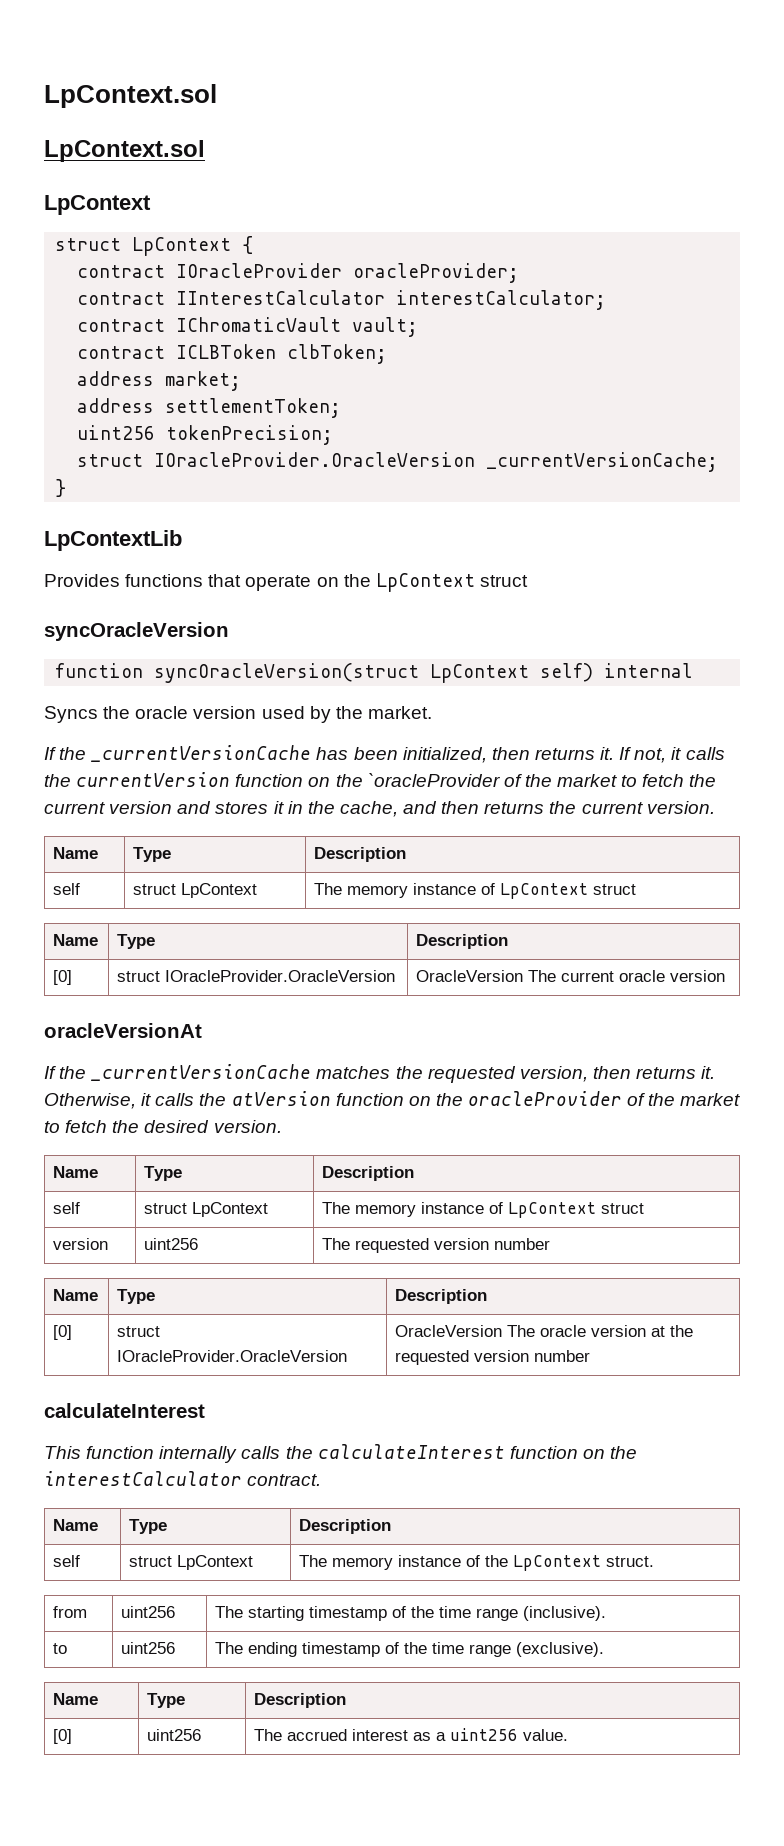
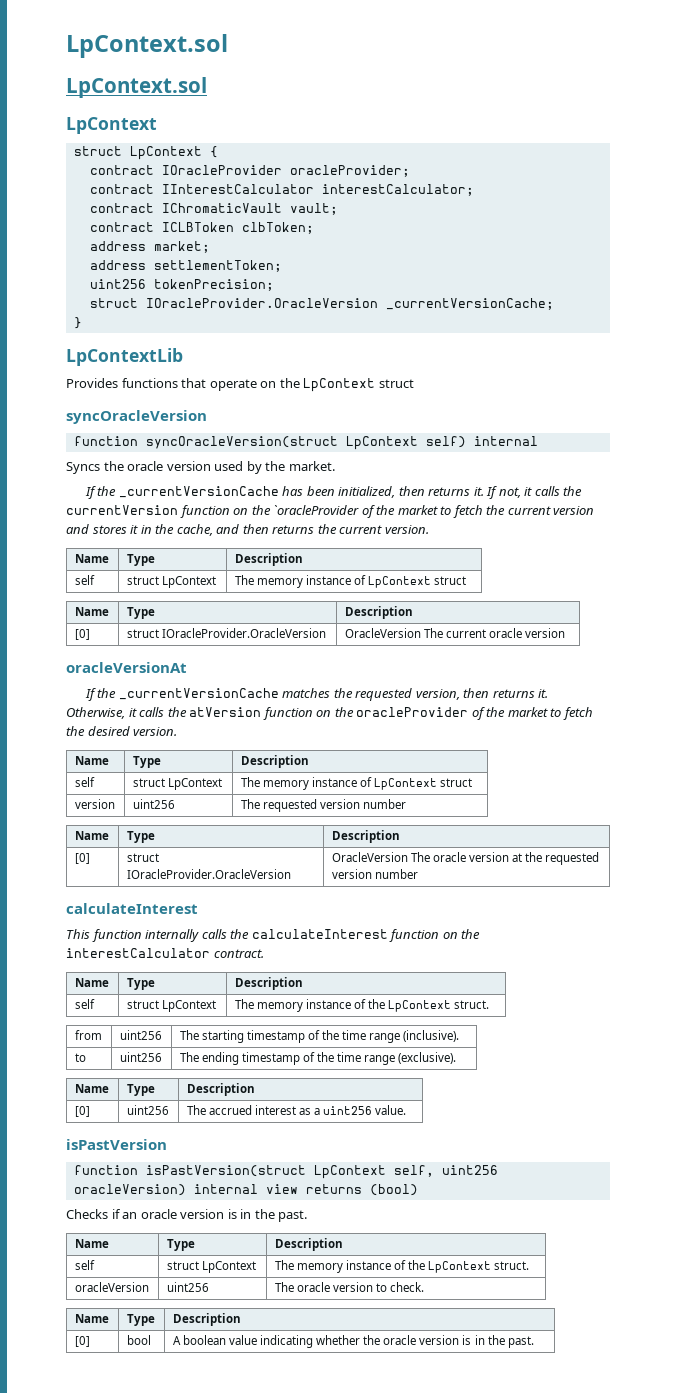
(569, 1735) none -> [66,1139,167,1150] [73,1165,498,1179] [73,1184,418,1196] [66,1209,308,1222] [74,1239,109,1248] [166,1239,195,1251] [274,1238,343,1251] [74,1260,95,1270] [166,1261,256,1273] [274,1260,530,1273] [74,1282,149,1292] [166,1282,209,1292] [274,1282,425,1292] [74,1314,109,1323] [126,1314,155,1326] [172,1313,241,1326] [74,1336,90,1347] [126,1335,151,1345] [172,1335,534,1348] // isPastVersion // function isPastVersion(struct LpContext self, uint256 oracleVersion) internal view returns (bool) // Checks if an oracle version is in the past. // Name | Type | Description // self | struct LpContext | The memory instance of the LpContext struct. // oracleVersion | uint256 | The oracle version to check. // Name | Type | Description // [0] | bool | A boolean value indicating whether the oracle version is in the past.

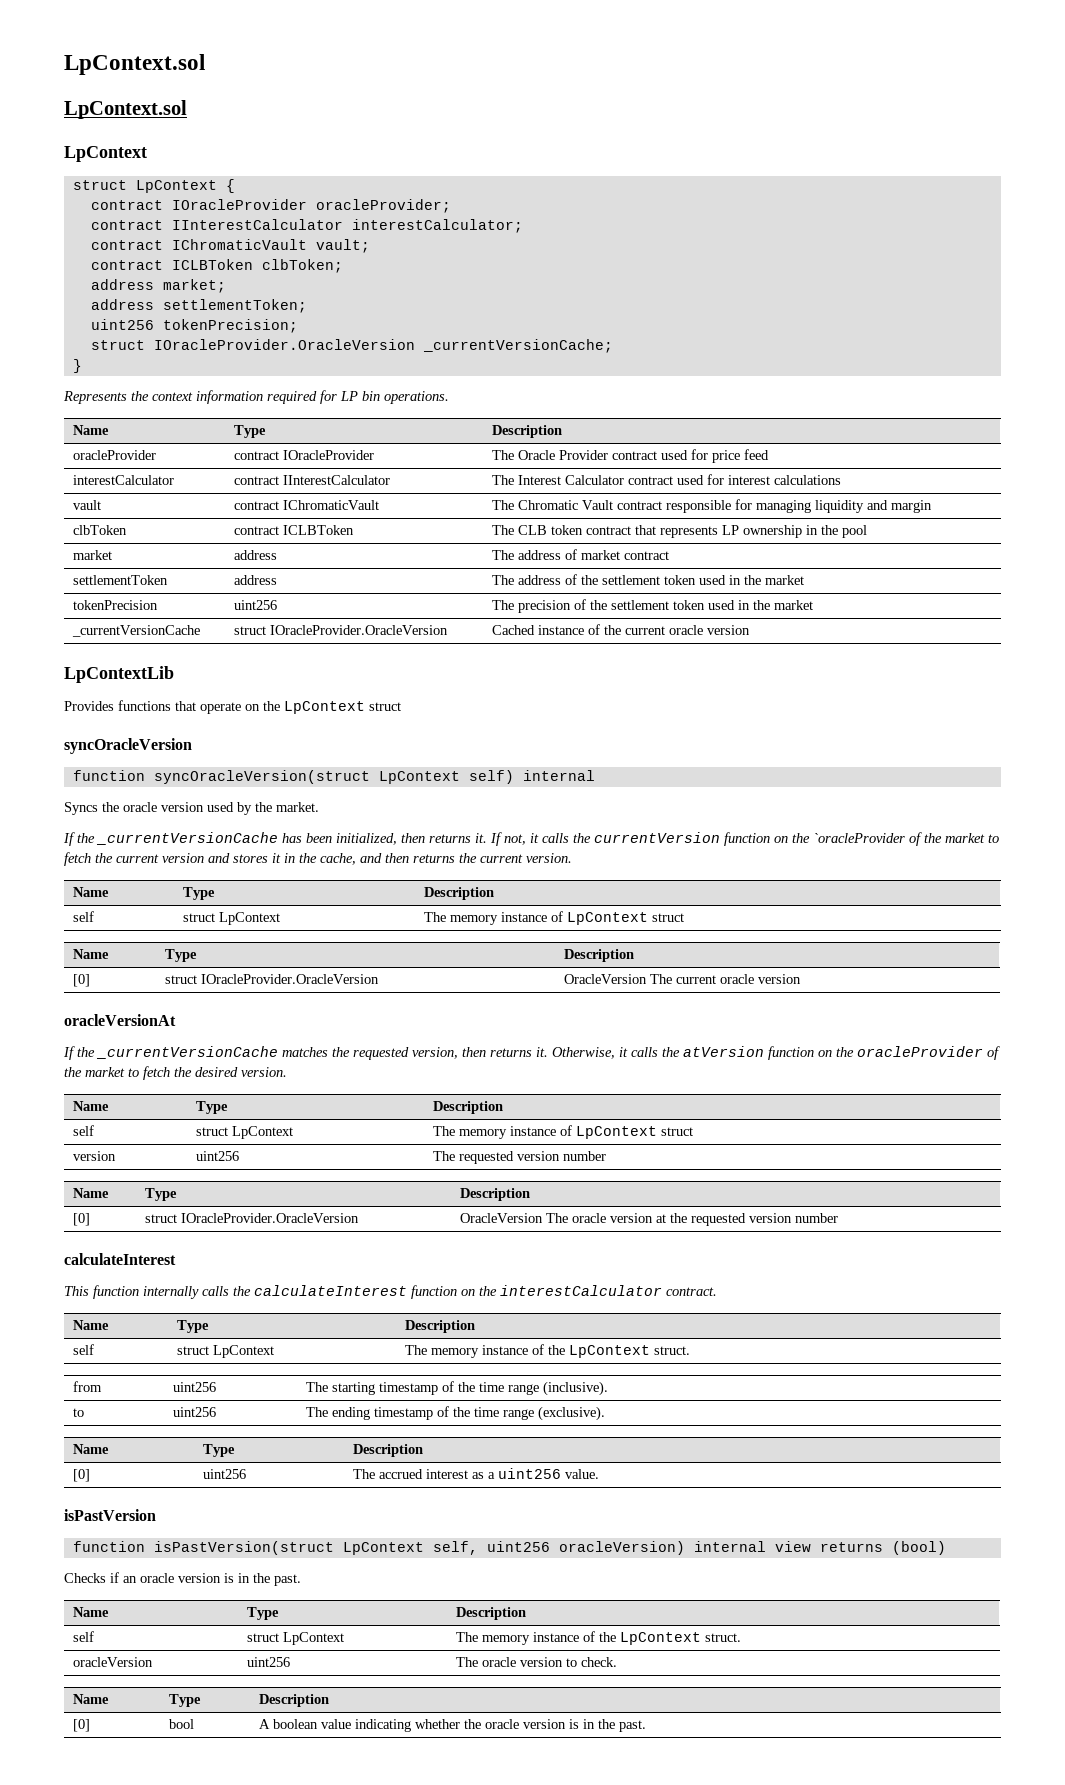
(82, 323) none -> [63,390,449,404] [72,425,109,435] [233,425,266,438] [491,425,562,438] [72,450,156,460] [233,450,374,460] [491,449,769,463] [72,475,174,485] [233,475,390,485] [491,474,841,485] [72,500,101,510] [233,500,379,510] [491,499,932,513] [72,525,127,535] [233,525,354,535] [491,525,867,538] [72,550,112,560] [233,550,277,560] [491,549,669,560] [72,575,168,585] [233,575,277,585] [491,574,804,585] [72,600,158,610] [233,600,277,610] [491,599,813,613] [71,625,200,637] [233,625,448,635] [491,624,750,635] // Represents the context information required for LP bin operations. // Name | Type | Description // oracleProvider | contract IOracleProvider | The Oracle Provider contract used for price feed // interestCalculator | contract IInterestCalculator | The Interest Calculator contract used for interest calculations // vault | contract IChromaticVault | The Chromatic Vault contract responsible for managing liquidity and margin // clbToken | contract ICLBToken | The CLB token contract that represents LP ownership in the pool // market | address | The address of market contract // settlementToken | address | The address of the settlement token used in the market // tokenPrecision | uint256 | The precision of the settlement token used in the market // _currentVersionCache | struct IOracleProvider.OracleVersion | Cached instance of the current oracle version

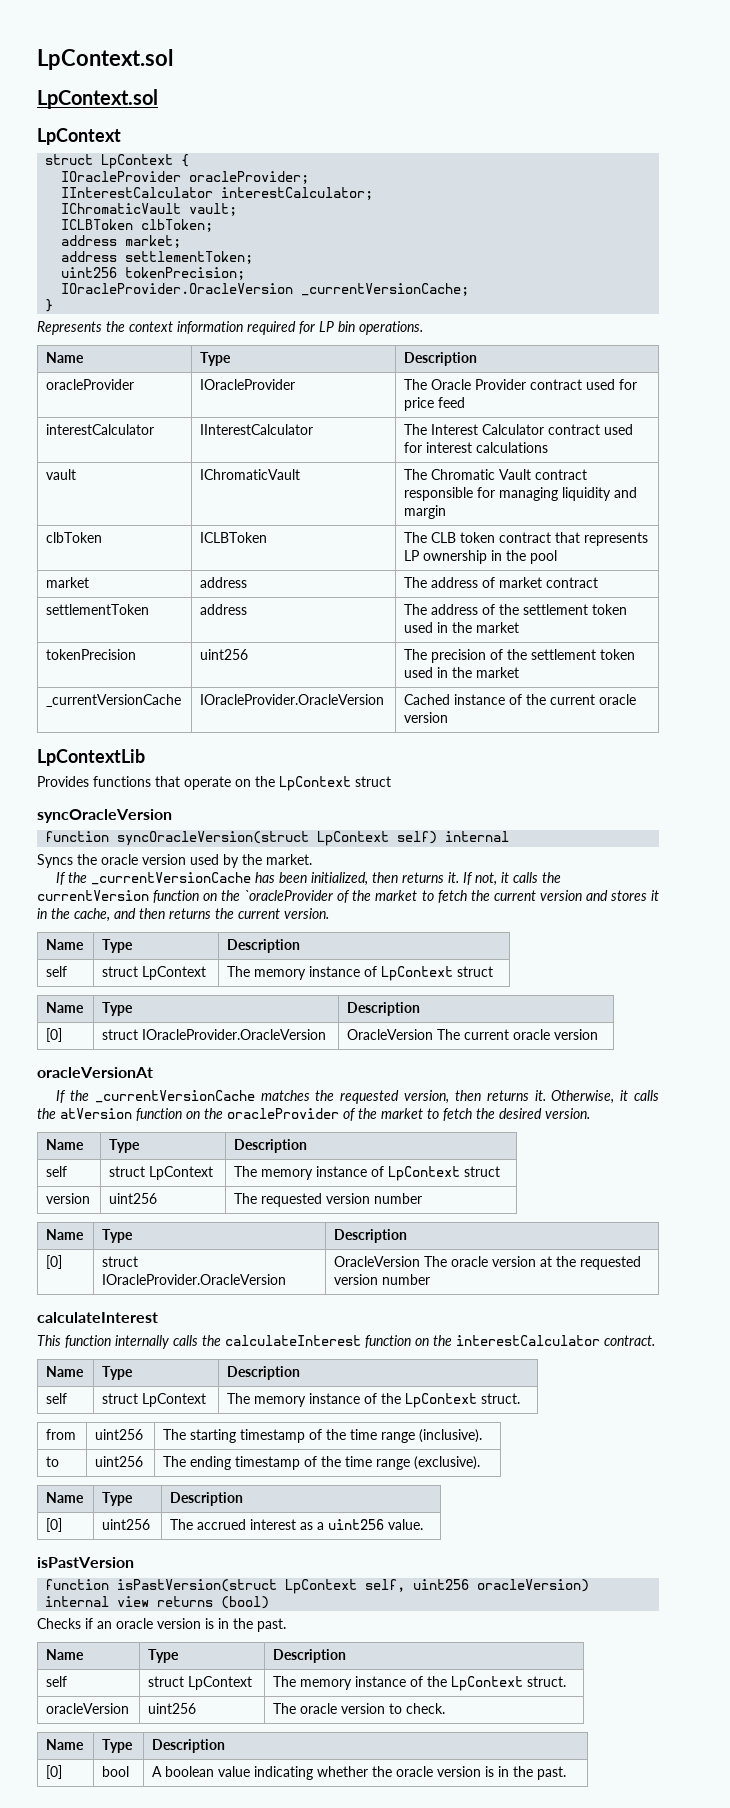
[90,200,163,210] contract -> (190, 160) none
[90,220,163,230] contract -> (310, 177) none
[90,240,163,250] contract -> (374, 193) none
[90,260,163,270] contract -> (238, 209) none
[90,340,145,350] struct -> (246, 273) none
[233,451,279,460] contract -> (135, 384) none
[233,476,279,485] contract -> (155, 429) none
[233,501,279,510] contract -> (77, 474) none
[233,526,279,535] contract -> (103, 537) none
[233,626,266,635] struct -> (182, 700) none

